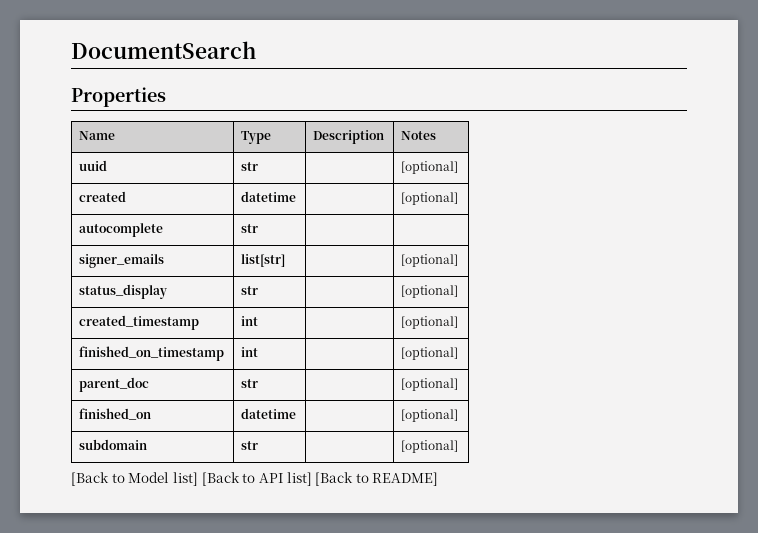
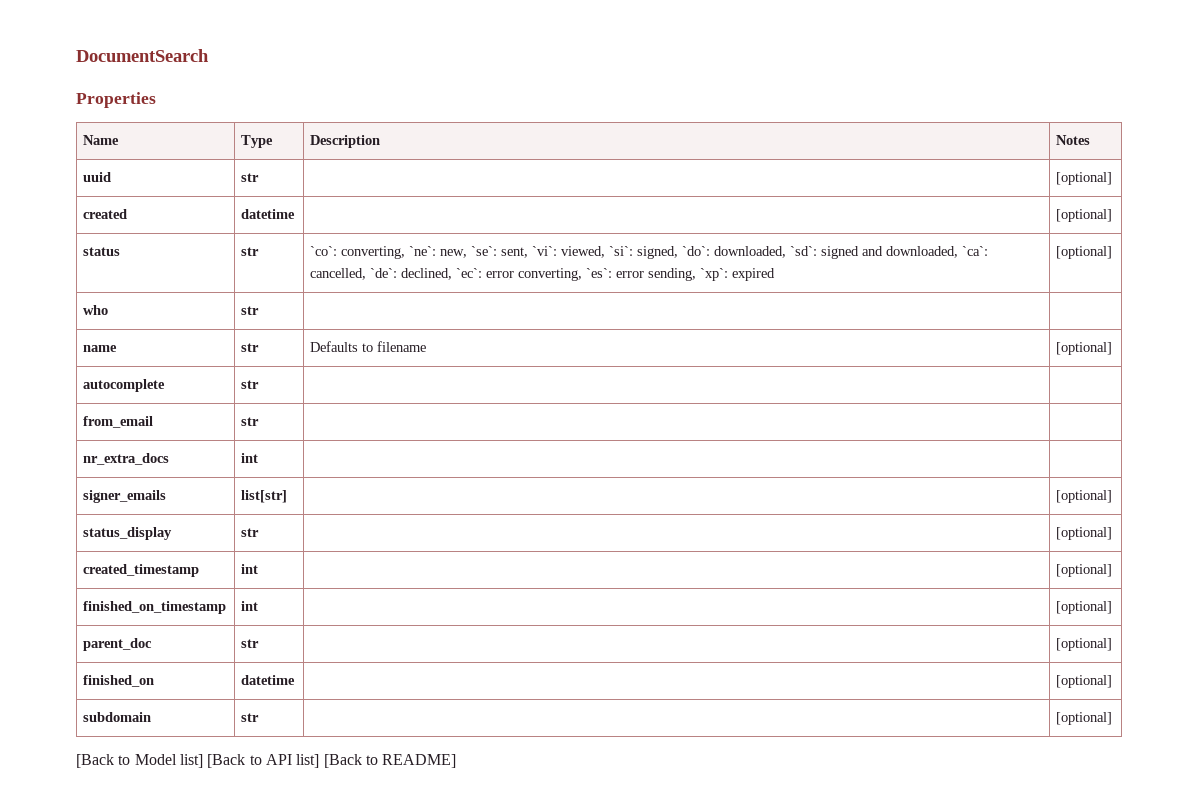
[79,223,164,237] [241,224,259,233] autocomplete | str -> [83,247,121,256] [241,247,260,256] [310,246,989,259] [310,268,776,281] [1056,246,1113,259] [83,305,109,315] [241,306,260,315] [83,345,118,352] [241,343,260,352] [310,341,427,352] [1056,342,1113,355] [83,379,166,392] [241,380,260,389] [83,416,154,428] [241,417,260,426] [83,453,170,465] [241,453,259,463] status | str | `co`: converting, `ne`: new, `se`: sent, `vi`: viewed, `si`: signed, `do`: downloaded, `sd`: signed and downloaded, `ca`: cancelled, `de`: declined, `ec`: error converting, `es`: error sending, `xp`: expired | [optional] // who | str | | // name | str | Defaults to filename | [optional] // autocomplete | str | | // from_email | str | | // nr_extra_docs | int

